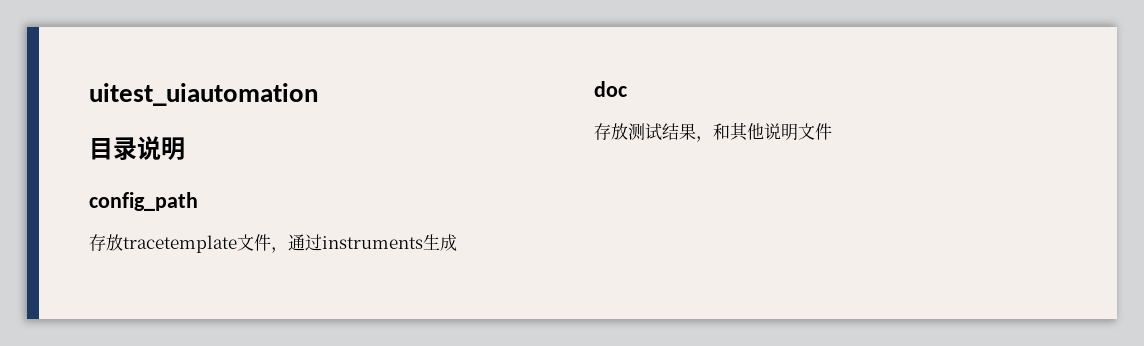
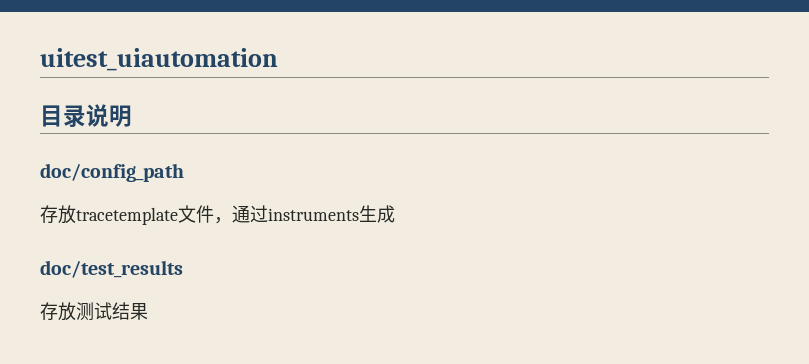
[89,192,198,211] config_path -> [40,163,184,182] doc/config_path
[594,81,627,97] doc -> [40,260,183,278] doc/test_results
[696,122,832,142] ，和其他说明文件 -> (148, 311) none

